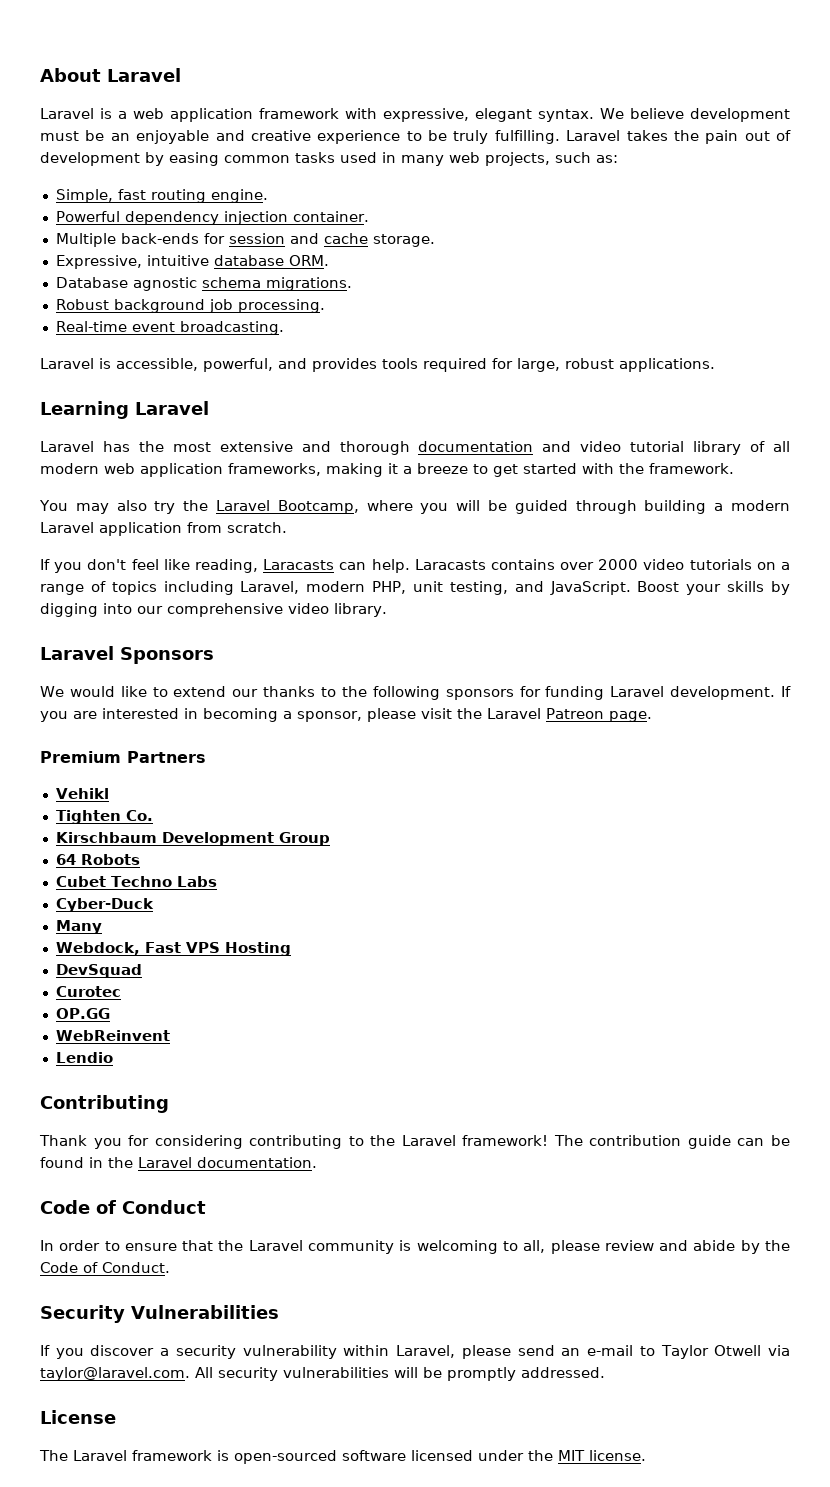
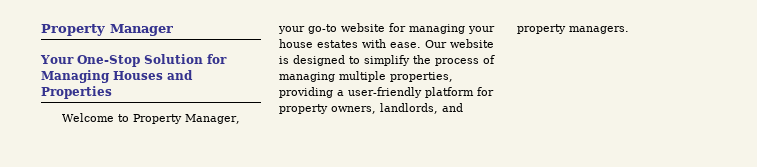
[40,68,181,82] [40,108,790,122] [40,130,791,144] [40,152,618,166] [55,189,268,203] [55,211,369,225] [55,233,435,247] [55,255,329,269] [55,277,352,291] [55,299,325,313] [55,321,284,335] [40,358,715,372] [40,401,209,419] [40,441,790,455] [40,463,734,477] [39,500,791,514] [40,522,287,536] [40,559,790,573] [40,581,790,595] [40,603,387,617] [40,646,214,664] [40,686,792,700] [40,708,652,722] [40,751,206,763] [55,788,109,799] [55,810,153,824] [55,832,330,846] [55,854,140,865] [55,876,217,887] [55,898,154,912] [55,920,102,934] [55,942,291,956] [55,964,142,978] [55,986,121,997] [55,1008,110,1019] [55,1030,170,1041] [55,1052,113,1063] [40,1095,169,1113] [39,1135,791,1149] [40,1157,317,1168] [40,1200,206,1214] [40,1240,790,1254] [40,1262,170,1273] [40,1305,279,1323] [40,1345,790,1359] [40,1367,605,1381] [40,1410,116,1424] [39,1450,646,1464] About Laravel // Laravel is a web application framework with expressive, elegant syntax. We believe development must be an enjoyable and creative experience to be truly fulfilling. Laravel takes the pain out of development by easing common tasks used in many web projects, such as: // Simple, fast routing engine. // Powerful dependency injection container. // Multiple back-ends for session and cache storage. // Expressive, intuitive database ORM. // Database agnostic schema migrations. // Robust background job processing. // Real-time event broadcasting. // Laravel is accessible, powerful, and provides tools required for large, robust applications. // Learning Laravel // Laravel has the most extensive and thorough documentation and video tutorial library of all modern web application frameworks, making it a breeze to get started with the framework. // You may also try the Laravel Bootcamp, where you will be guided through building a modern Laravel application from scratch. // If you don't feel like reading, Laracasts can help. Laracasts contains over 2000 video tutorials on a range of topics including Laravel, modern PHP, unit testing, and JavaScript. Boost your skills by digging into our comprehensive video library. // Laravel Sponsors // We would like to extend our thanks to the following sponsors for funding Laravel development. If you are interested in becoming a sponsor, please visit the Laravel Patreon page. // Premium Partners // Vehikl // Tighten Co. // Kirschbaum Development Group // 64 Robots // Cubet Techno Labs // Cyber-Duck // Many // Webdock, Fast VPS Hosting // DevSquad // Curotec // OP.GG // WebReinvent // Lendio // Contributing // Thank you for considering contributing to the Laravel framework! The contribution guide can be found in the Laravel documentation. // Code of Conduct // In order to ensure that the Laravel community is welcoming to all, please review and abide by the Code of Conduct. // Security Vulnerabilities // If you discover a security vulnerability within Laravel, please send an e-mail to Taylor Otwell via taylor@laravel.com. All security vulnerabilities will be promptly addressed. // License // The Laravel framework is open-sourced software licensed under the MIT license. -> [41,24,173,36] [40,54,227,67] [41,70,193,83] [41,86,112,99] [61,113,240,124] [278,23,495,34] [279,39,494,48] [279,55,495,66] [279,71,453,82] [279,87,494,98] [279,103,463,114] [517,24,629,34] Property Manager // Your One-Stop Solution for Managing Houses and Properties // Welcome to Property Manager, your go-to website for managing your house estates with ease. Our website is designed to simplify the process of managing multiple properties, providing a user-friendly platform for property owners, landlords, and property managers.

